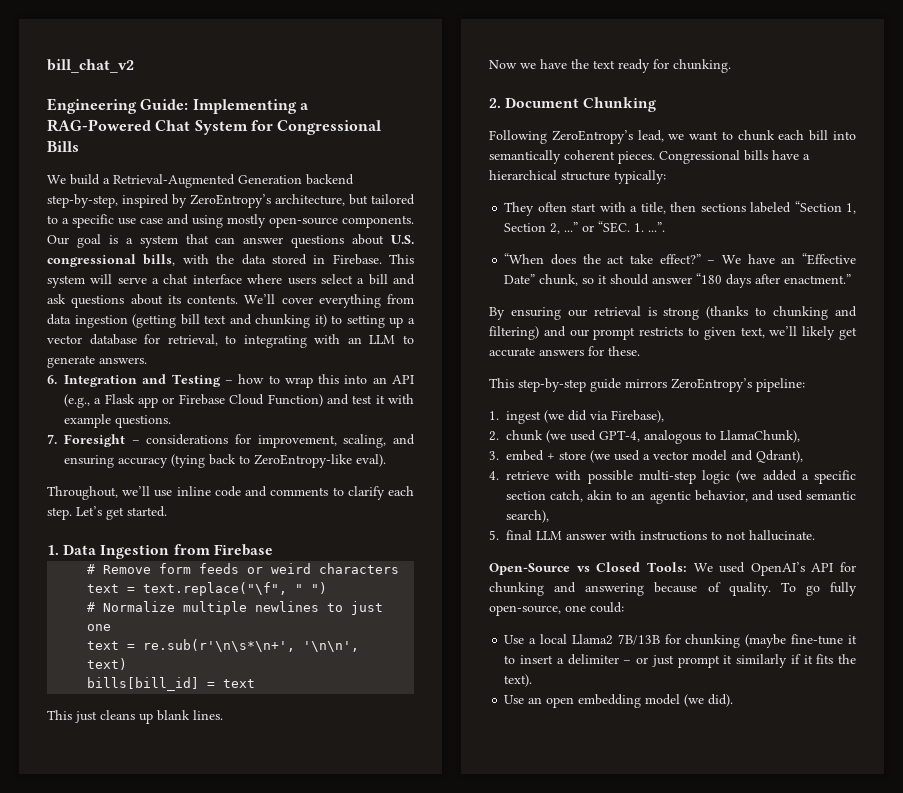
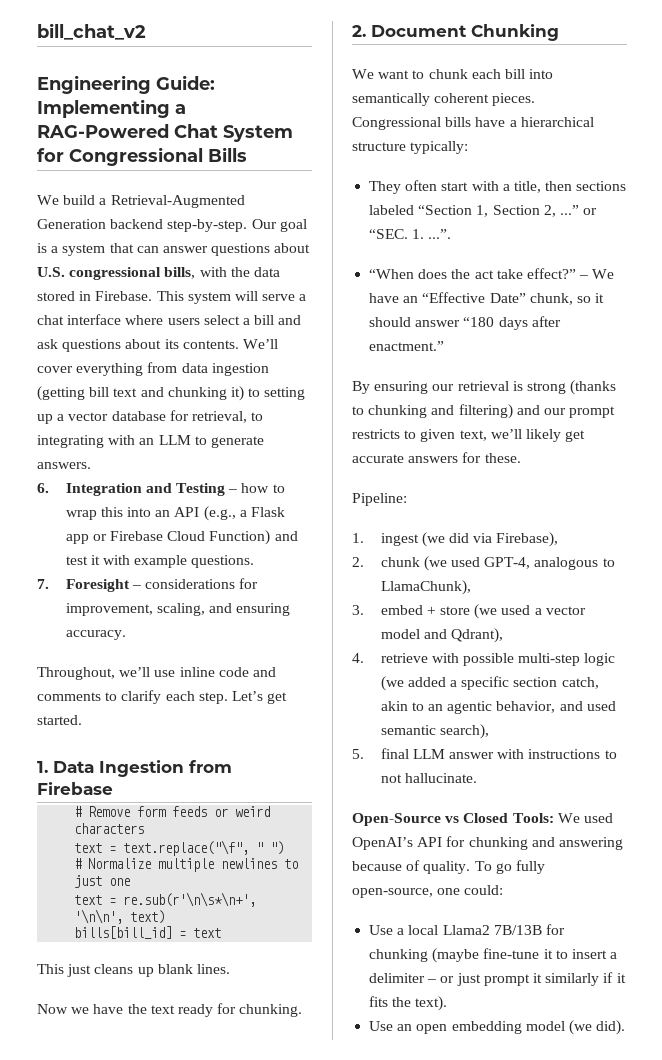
[47,194,415,208] [47,214,414,228] step-by-step, inspired by ZeroEntropy’s architecture, but tailored to a specific use case and using mostly open-source components. -> [167,219,248,232] step-by-step.
[118,454,386,468] accuracy (tying back to ZeroEntropy-like eval). -> [65,630,126,640] accuracy.
[489,130,685,144] Following ZeroEntropy’s lead, we -> [352,69,374,79] We
[489,378,805,392] This step-by-step guide mirrors ZeroEntropy’s pipeline: -> [352,493,407,506] Pipeline:

